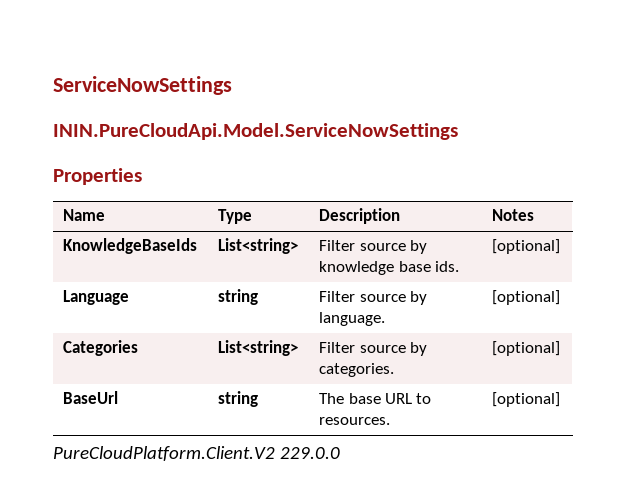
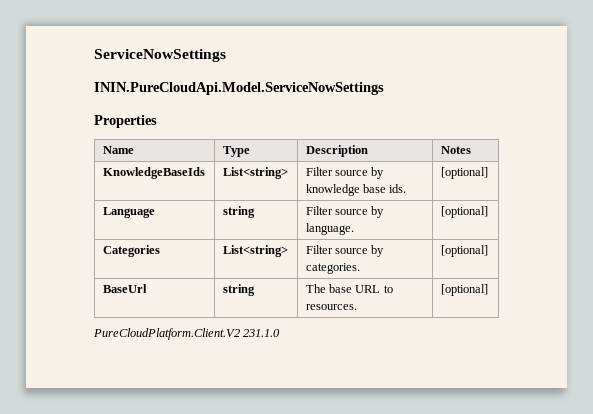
[279,447,340,459] 229.0.0 -> [243,329,281,337] 231.1.0

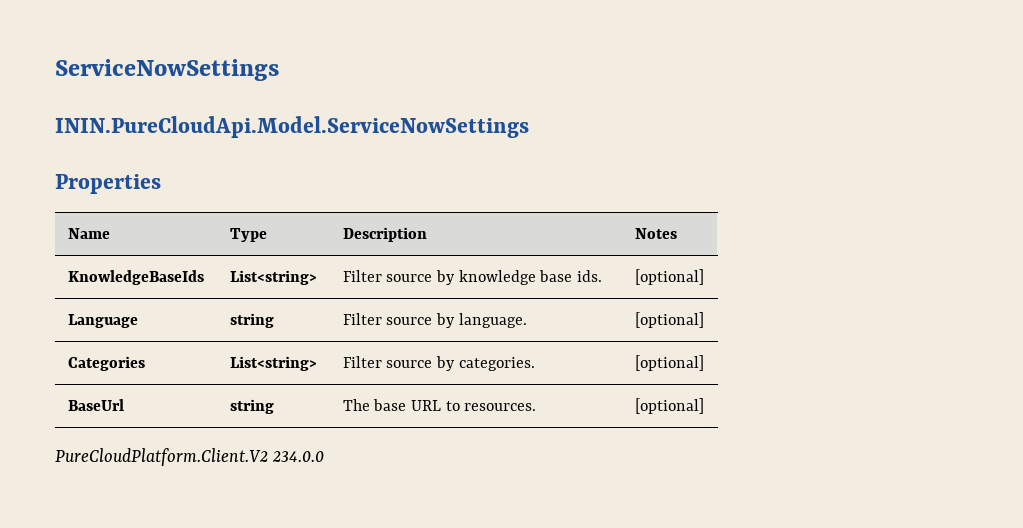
[243,329,281,337] 231.1.0 -> [272,451,325,462] 234.0.0

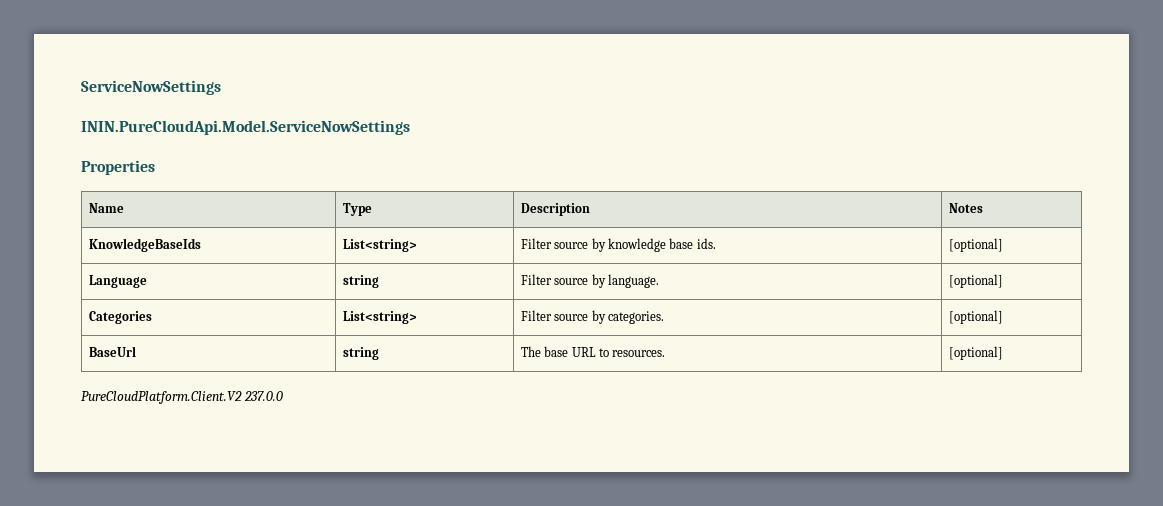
[272,451,325,462] 234.0.0 -> [243,391,283,401] 237.0.0

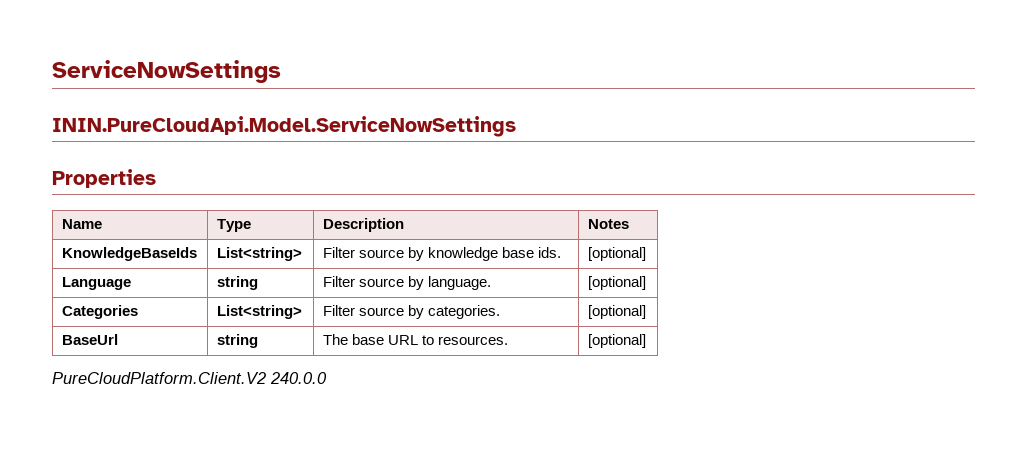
[243,391,283,401] 237.0.0 -> [270,372,327,384] 240.0.0

